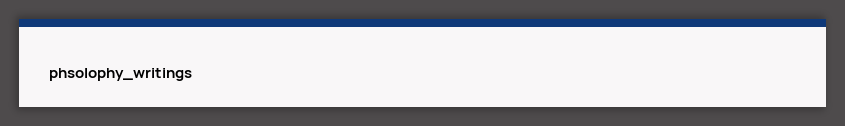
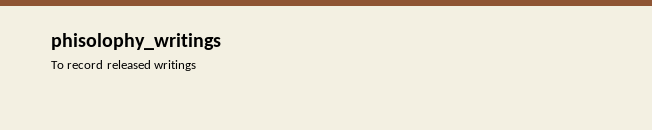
[49,68,192,81] phsolophy_writings -> [51,33,221,50] [51,60,197,71] phisolophy_writings // To record released writings

